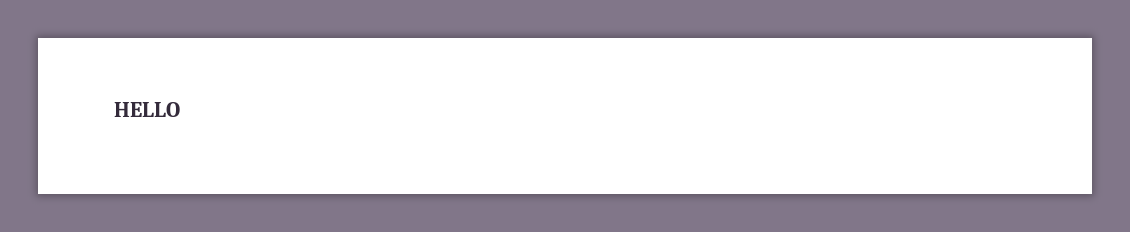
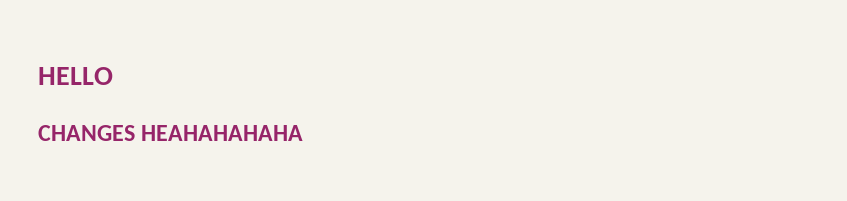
(180, 109) none -> [38,125,304,141] // CHANGES HEAHAHAHAHA

